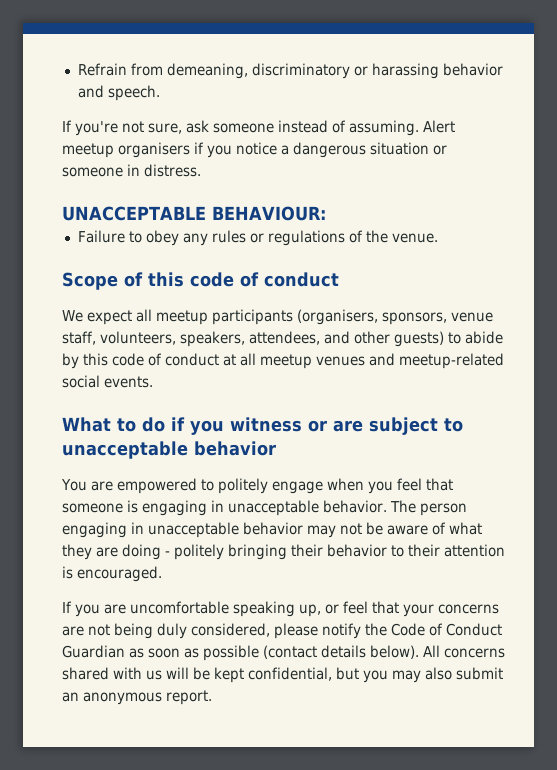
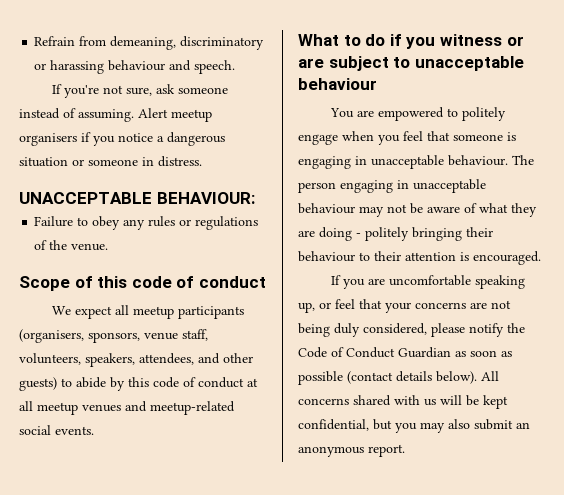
[442,63,503,76] behavior -> [108,60,166,71] behaviour
[194,441,276,456] behavior -> [298,78,377,90] behaviour
[323,500,387,513] behavior. -> [448,155,508,166] behaviour.
[243,522,303,535] behavior -> [298,203,355,214] behaviour
[327,544,387,557] behavior -> [298,251,355,262] behaviour

